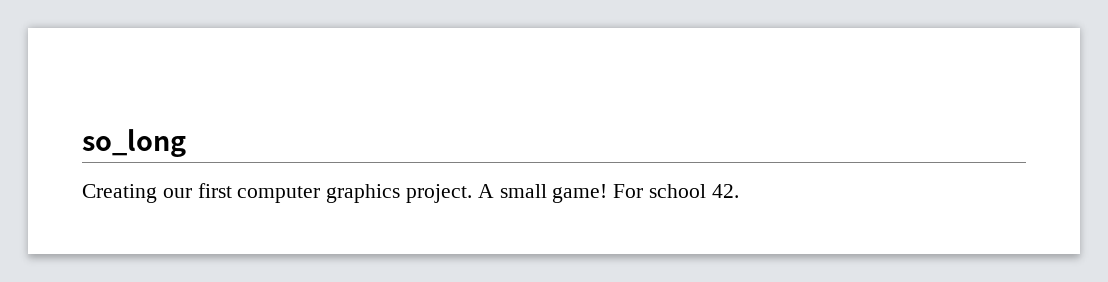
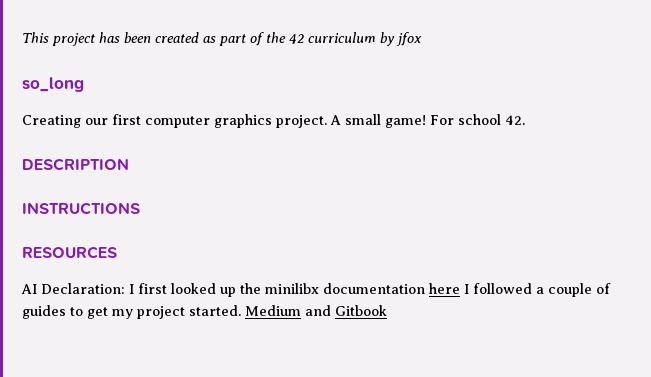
(82, 143) none -> [22,32,422,46] This project has been created as part of the 42 curriculum by jfox //
(739, 191) none -> [22,158,129,171] [22,202,140,215] [22,246,117,259] [21,283,611,297] [22,305,387,319] // DESCRIPTION // INSTRUCTIONS // RESOURCES // AI Declaration: I first looked up the minilibx documentation here I followed a couple of guides to get my project started. Medium and Gitbook

